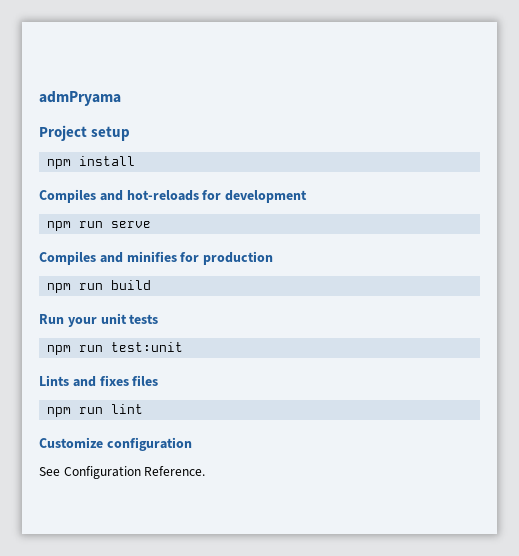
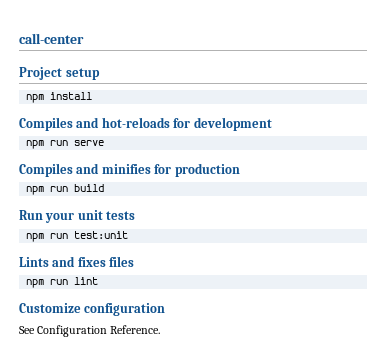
[39,91,121,106] admPryama -> [19,33,84,44] call-center

